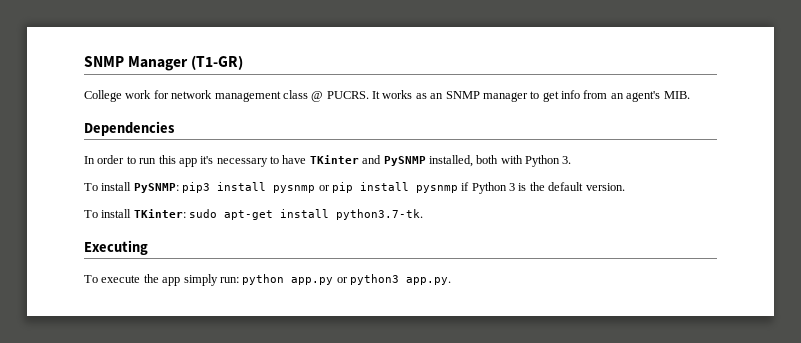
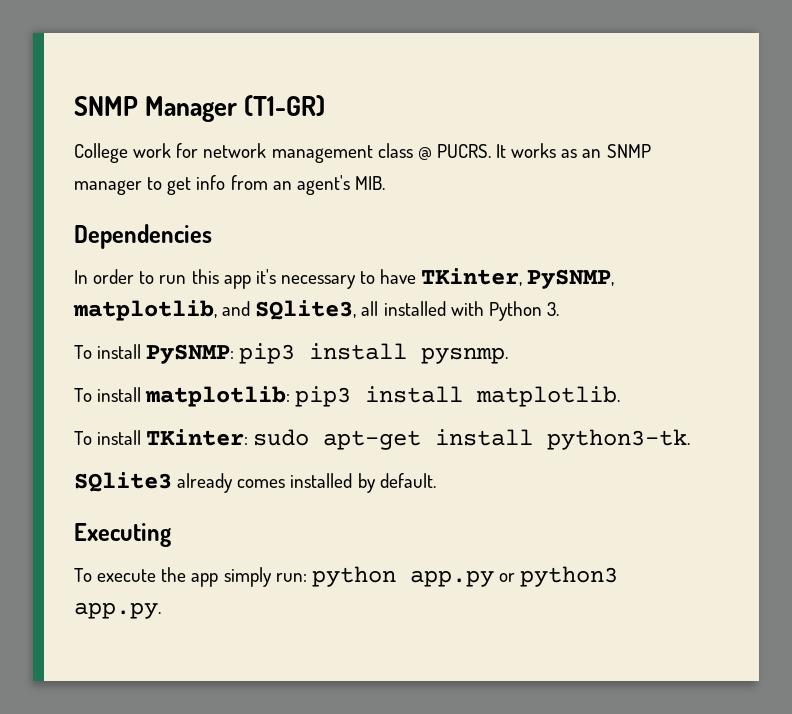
[309,155,499,167] TKinter and PySNMP installed, both -> [421,268,615,289] [73,300,446,321] TKinter, PySNMP, matplotlib, and SQlite3, all installed
[273,182,625,194] pysnmp or pip install pysnmp if Python 3 is the default version. -> [421,347,509,364] [74,386,621,407] pysnmp. // To install matplotlib: pip3 install matplotlib.
[336,209,424,220] python3.7-tk. -> [547,429,691,450] [74,472,436,493] python3-tk. // SQlite3 already comes installed by default.

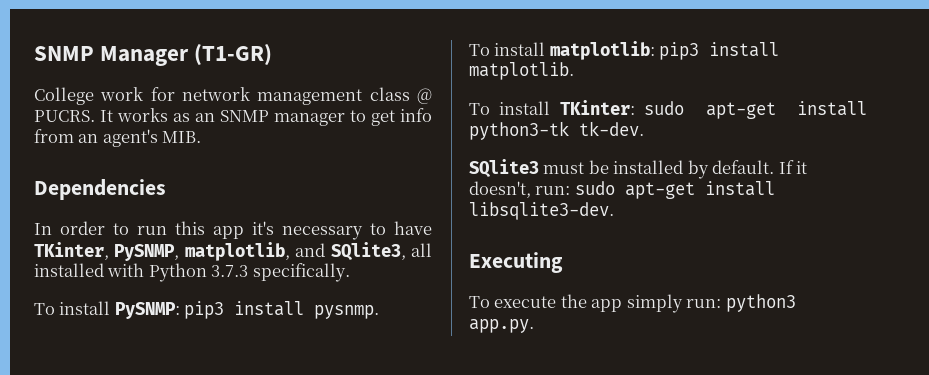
[546,302,559,316] 3. -> [211,263,350,282] 3.7.3 specifically.
[547,429,691,450] python3-tk. -> [469,121,644,140] python3-tk tk-dev.
[177,473,286,493] already comes -> [543,160,609,174] must be
(436, 480) none -> [778,160,808,174] [469,181,775,199] [469,202,614,220] If it doesn't, run: sudo apt-get install libsqlite3-dev.
[311,566,515,587] python app.py or -> (722, 303) none

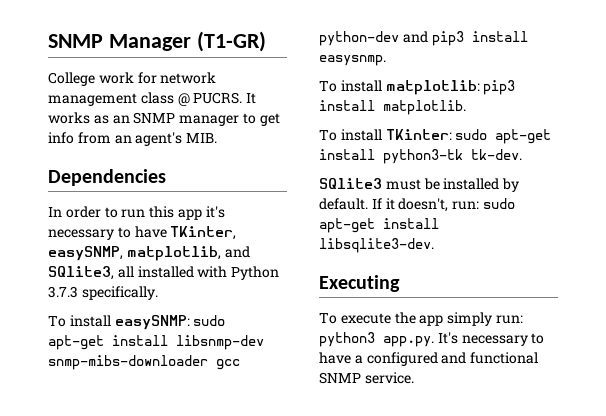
[114,244,180,261] PySNMP, -> [48,246,123,261] easySNMP,
[114,301,380,319] PySNMP: pip3 install pysnmp. -> [114,315,226,330] [48,335,264,350] [48,355,240,370] [319,31,528,46] [319,55,386,66] easySNMP: sudo apt-get install libsnmp-dev snmp-mibs-downloader gcc python-dev and pip3 install easysnmp.
(534, 326) none -> [437,332,545,346] [319,352,539,366] [319,372,414,384] It's necessary to have a configured and functional SNMP service.

